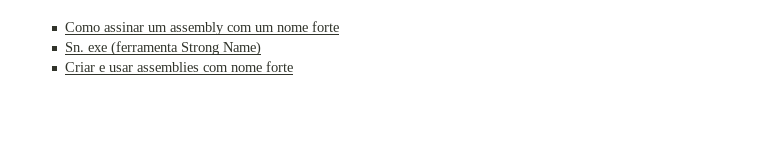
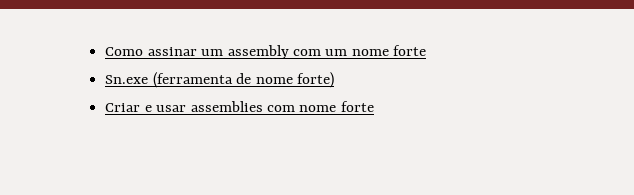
[64,41,261,56] Sn. exe (ferramenta Strong Name) -> [105,72,334,88] Sn.exe (ferramenta de nome forte)

